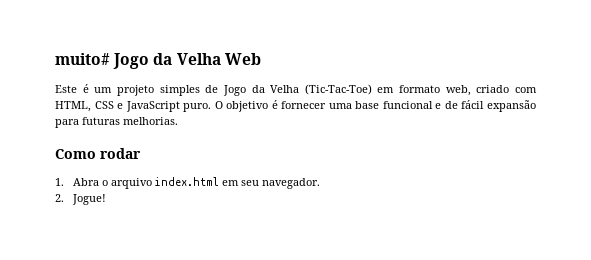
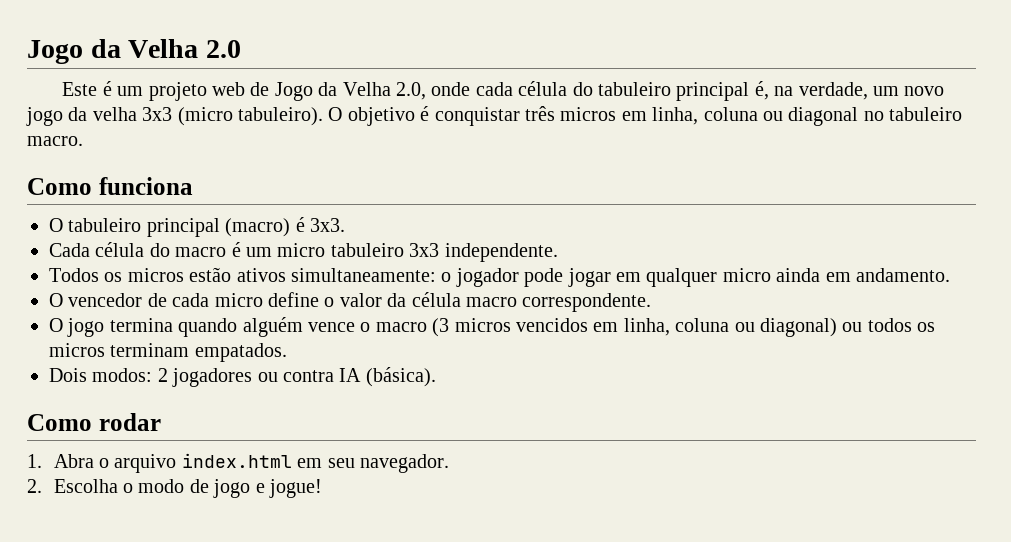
[55,53,261,69] muito# Jogo da Velha Web -> [27,39,241,64] Jogo da Velha 2.0
[159,85,200,96] simples -> [211,82,245,96] web
[304,84,537,96] [55,100,537,112] [55,117,178,128] (Tic-Tac-Toe) em formato web, criado com HTML, CSS e JavaScript puro. O objetivo é fornecer uma base funcional e de fácil expansão para futuras melhorias. -> [395,81,945,101] [26,106,963,126] [27,136,83,146] [27,177,193,195] [49,217,345,237] [49,242,558,262] [49,267,950,287] [49,292,652,312] [49,317,936,337] [49,343,287,362] [49,367,436,387] 2.0, onde cada célula do tabuleiro principal é, na verdade, um novo jogo da velha 3x3 (micro tabuleiro). O objetivo é conquistar três micros em linha, coluna ou diagonal no tabuleiro macro. // Como funciona // O tabuleiro principal (macro) é 3x3. // Cada célula do macro é um micro tabuleiro 3x3 independente. // Todos os micros estão ativos simultaneamente: o jogador pode jogar em qualquer micro ainda em andamento. // O vencedor de cada micro define o valor da célula macro correspondente. // O jogo termina quando alguém vence o macro (3 micros vencidos em linha, coluna ou diagonal) ou todos os micros terminam empatados. // Dois modos: 2 jogadores ou contra IA (básica).
[72,194,107,205] Jogue! -> [53,479,322,498] Escolha o modo de jogo e jogue!

